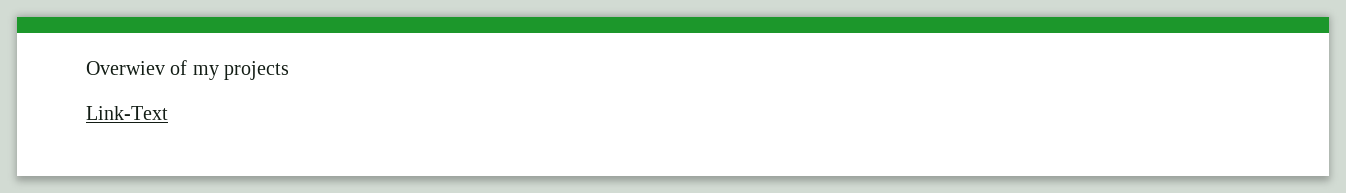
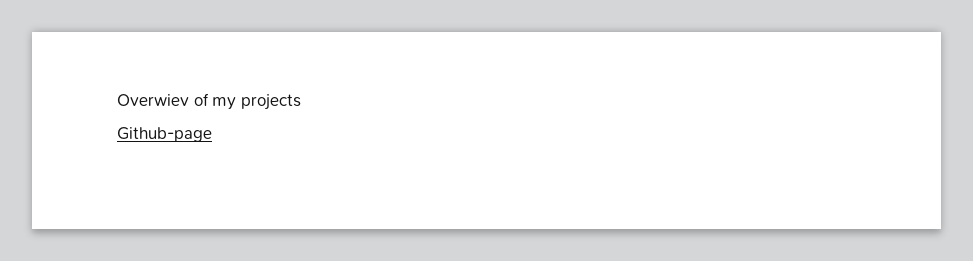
[86,106,168,120] Link-Text -> [117,127,212,142] Github-page

